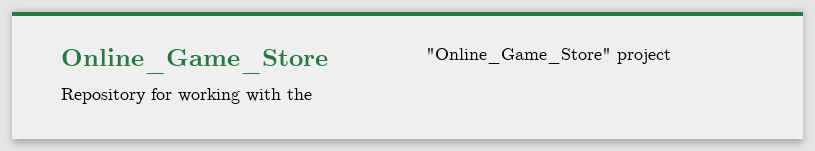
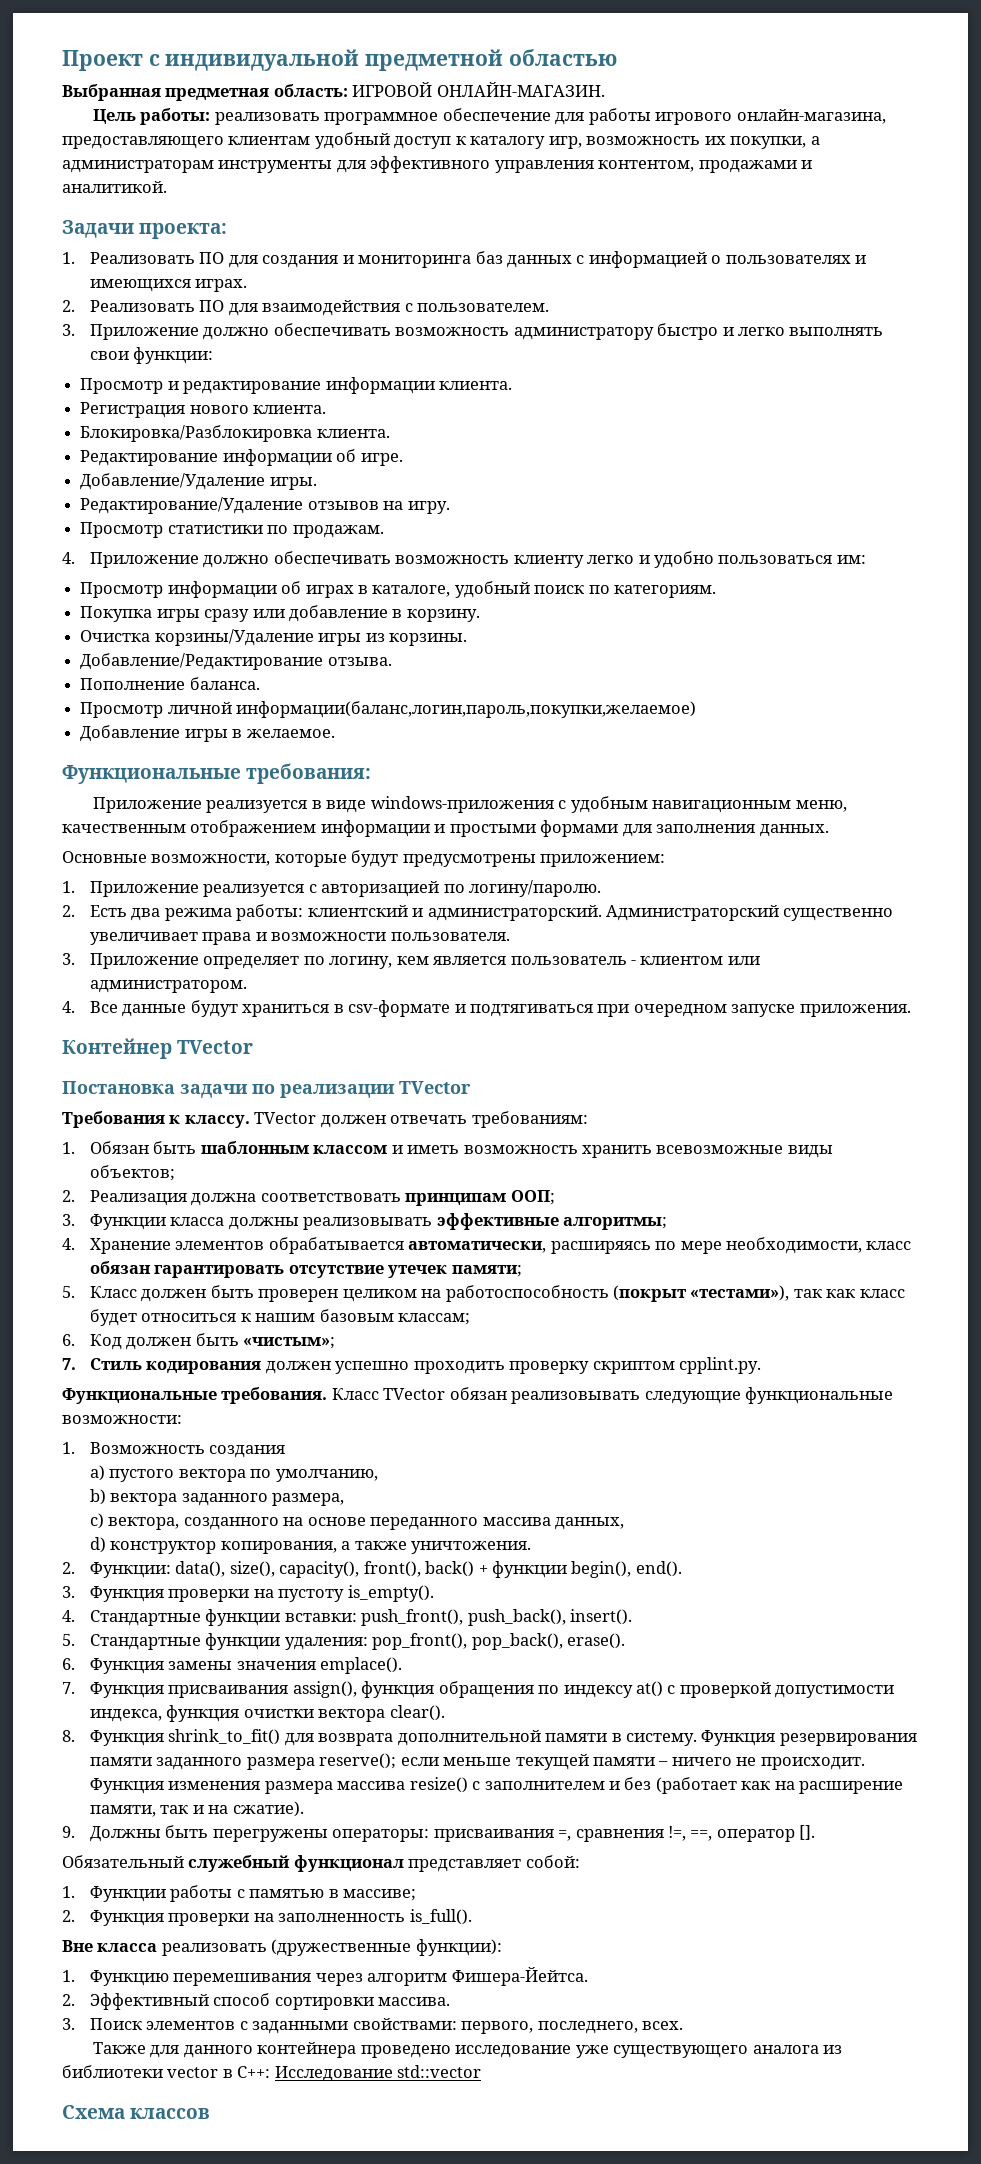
[61,48,328,74] [61,88,312,104] [426,48,671,64] Online_Game_Store // Repository for working with the "Online_Game_Store" project -> [62,49,617,71] [62,82,605,101] [92,108,886,125] [62,132,820,149] [62,156,813,173] [62,181,167,193] [62,220,228,239] [62,251,867,268] [89,279,248,292] [62,300,550,316] [62,323,884,340] [89,347,214,364] [80,377,512,394] [80,402,327,418] [80,425,390,442] [80,449,403,466] [80,473,317,490] [80,497,450,514] [80,522,384,538] [62,551,866,568] [80,581,717,598] [80,605,480,622] [80,629,467,646] [80,653,392,670] [80,677,260,690] [80,701,697,718] [80,725,335,742] [62,763,372,784] [92,796,847,813] [62,820,829,837] [62,850,666,867] [62,880,602,897] [62,904,894,921] [89,932,510,945] [62,953,760,969] [89,980,247,993] [62,1000,911,1017] [62,1038,254,1059] [62,1081,471,1098] [62,1111,588,1128] [62,1141,833,1158] [89,1165,175,1181] [62,1190,555,1206] [62,1213,668,1230] [62,1237,912,1254] [89,1261,522,1278] [62,1285,905,1302] [89,1309,471,1326] [62,1333,336,1350] [62,1357,761,1374] [62,1387,894,1404] [62,1415,182,1424] [62,1442,286,1458] [89,1465,378,1482] [89,1489,345,1506] [89,1513,624,1530] [89,1537,532,1554] [62,1561,682,1578] [62,1585,434,1602] [62,1609,633,1626] [62,1633,626,1650] [62,1657,403,1674] [62,1681,895,1698] [89,1705,445,1722] [62,1729,917,1746] [89,1753,865,1770] [89,1777,904,1794] [89,1801,304,1817] [62,1825,816,1842] [62,1855,580,1872] [62,1885,417,1902] [62,1909,472,1926] [62,1939,502,1956] [62,1967,588,1986] [62,1993,451,2010] [62,2018,683,2034] [92,2042,843,2058] [62,2065,482,2082] [62,2105,211,2119] Проект с индивидуальной предметной областью // Выбранная предметная область: ИГРОВОЙ ОНЛАЙН-МАГАЗИН. // Цель работы: реализовать программное обеспечение для работы игрового онлайн-магазина, предоставляющего клиентам удобный доступ к каталогу игр, возможность их покупки, а администраторам инструменты для эффективного управления контентом, продажами и аналитикой. // Задачи проекта: // 1. Реализовать ПО для создания и мониторинга баз данных с информацией о пользователях и имеющихся играх. // 2. Реализовать ПО для взаимодействия с пользователем. // 3. Приложение должно обеспечивать возможность администратору быстро и легко выполнять свои функции: // Просмотр и редактирование информации клиента. // Регистрация нового клиента. // Блокировка/Разблокировка клиента. // Редактирование информации об игре. // Добавление/Удаление игры. // Редактирование/Удаление отзывов на игру. // Просмотр статистики по продажам. // 4. Приложение должно обеспечивать возможность клиенту легко и удобно пользоваться им: // Просмотр информации об играх в каталоге, удобный поиск по категориям. // Покупка игры сразу или добавление в корзину. // Очистка корзины/Удаление игры из корзины. // Добавление/Редактирование отзыва. // Пополнение баланса. // Просмотр личной информации(баланс,логин,пароль,покупки,желаемое) // Добавление игры в желаемое. // Функциональные требования: // Приложение реализуется в виде windows-приложения с удобным навигационным меню, качественным отображением информации и простыми формами для заполнения данных. // Основные возможности, которые будут предусмотрены приложением: // 1. Приложение реализуется с авторизацией по логину/паролю. // 2. Есть два режима работы: клиентский и администраторский. Администраторский существенно увеличивает права и возможности пользователя. // 3. Приложение определяeт по логину, кем является пользователь - клиентом или администратором. // 4. Все данные будут храниться в csv-формате и подтягиваться при очередном запуске приложения. // Контейнер TVector // Постановка задачи по реализации TVector // Требования к классу. TVector должен отвечать требованиям: // 1. Обязан быть шаблонным классом и иметь возможность хранить всевозможные виды объектов; // 2. Реализация должна соответствовать принципам ООП; // 3. Функции класса должны реализовывать эффективные алгоритмы; // 4. Хранение элементов обрабатывается автоматически, расширяясь по мере необходимости, класс обязан гарантировать отсутствие утечек памяти; // 5. Класс должен быть проверен целиком на работоспособность (покрыт «тестами»), так как класс будет относиться к нашим базовым классам; // 6. Код должен быть «чистым»; // 7. Стиль кодирования должен успешно проходить проверку скриптом cpplint.py. // Функциональные требования. Класс TVector обязан реализовывать следующие функциональные возможности: // 1. Возможность создания // a) пустого вектора по умолчанию, // b) вектора заданного размера, // c) вектора, созданного на основе переданного массива данных, // d) конструктор копирования, а также уничтожения. // 2. Функции: data(), size(), capacity(), front(), back() + функции begin(), end(). // 3. Функция проверки на пустоту is_empty(). // 4. Стандартные функции вставки: push_front(), push_back(), insert(). // 5. Стандартные функции удаления: pop_front(), pop_back(), erase(). // 6. Функция замены значения emplace(). // 7. Функция присваивания assign(), функция обращения по индексу at() с проверкой допустимости индекса, функция очистки вектора clear(). // 8. Функция shrink_to_fit() для возврата дополнительной памяти в систему. Функция резервирования памяти заданного размера reserve(); если меньше текущей памяти – ничего не происходит. Функция изменения размера массива resize() с заполнителем и без (работает как на расширение памяти, так и на сжатие). // 9. Должны быть перегружены операторы: присваивания =, сравнения !=, ==, оператор []. // Обязательный служебный функционал представляет собой: // 1. Функции работы с памятью в массиве; // 2. Функция проверки на заполненность is_full(). // Вне класса реализовать (дружественные функции): // 1. Функцию перемешивания через алгоритм Фишера-Йейтса. // 2. Эффективный способ сортировки массива. // 3. Поиск элементов с заданными свойствами: первого, последнего, всех. // Также для данного контейнера проведено исследование уже существующего аналога из библиотеки vector в C++: Исследование std::vector // Схема классов

